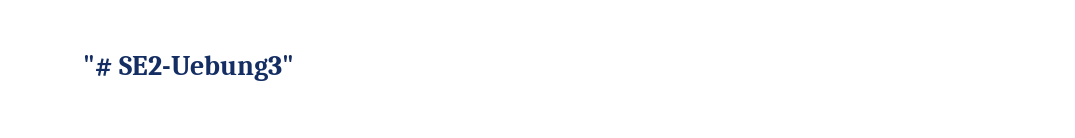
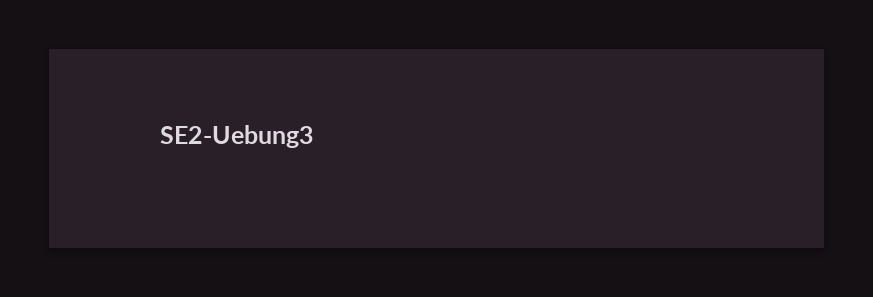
[83,55,295,81] "# SE2-Uebung3" -> [160,125,314,148] SE2-Uebung3

